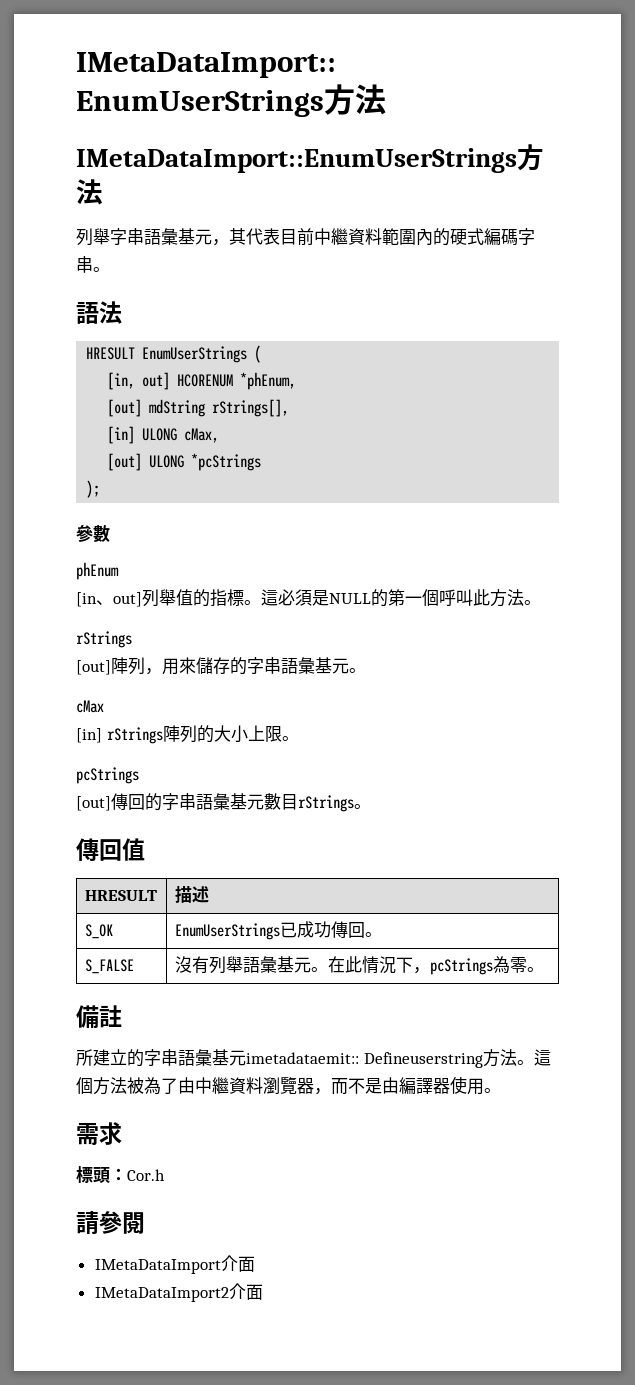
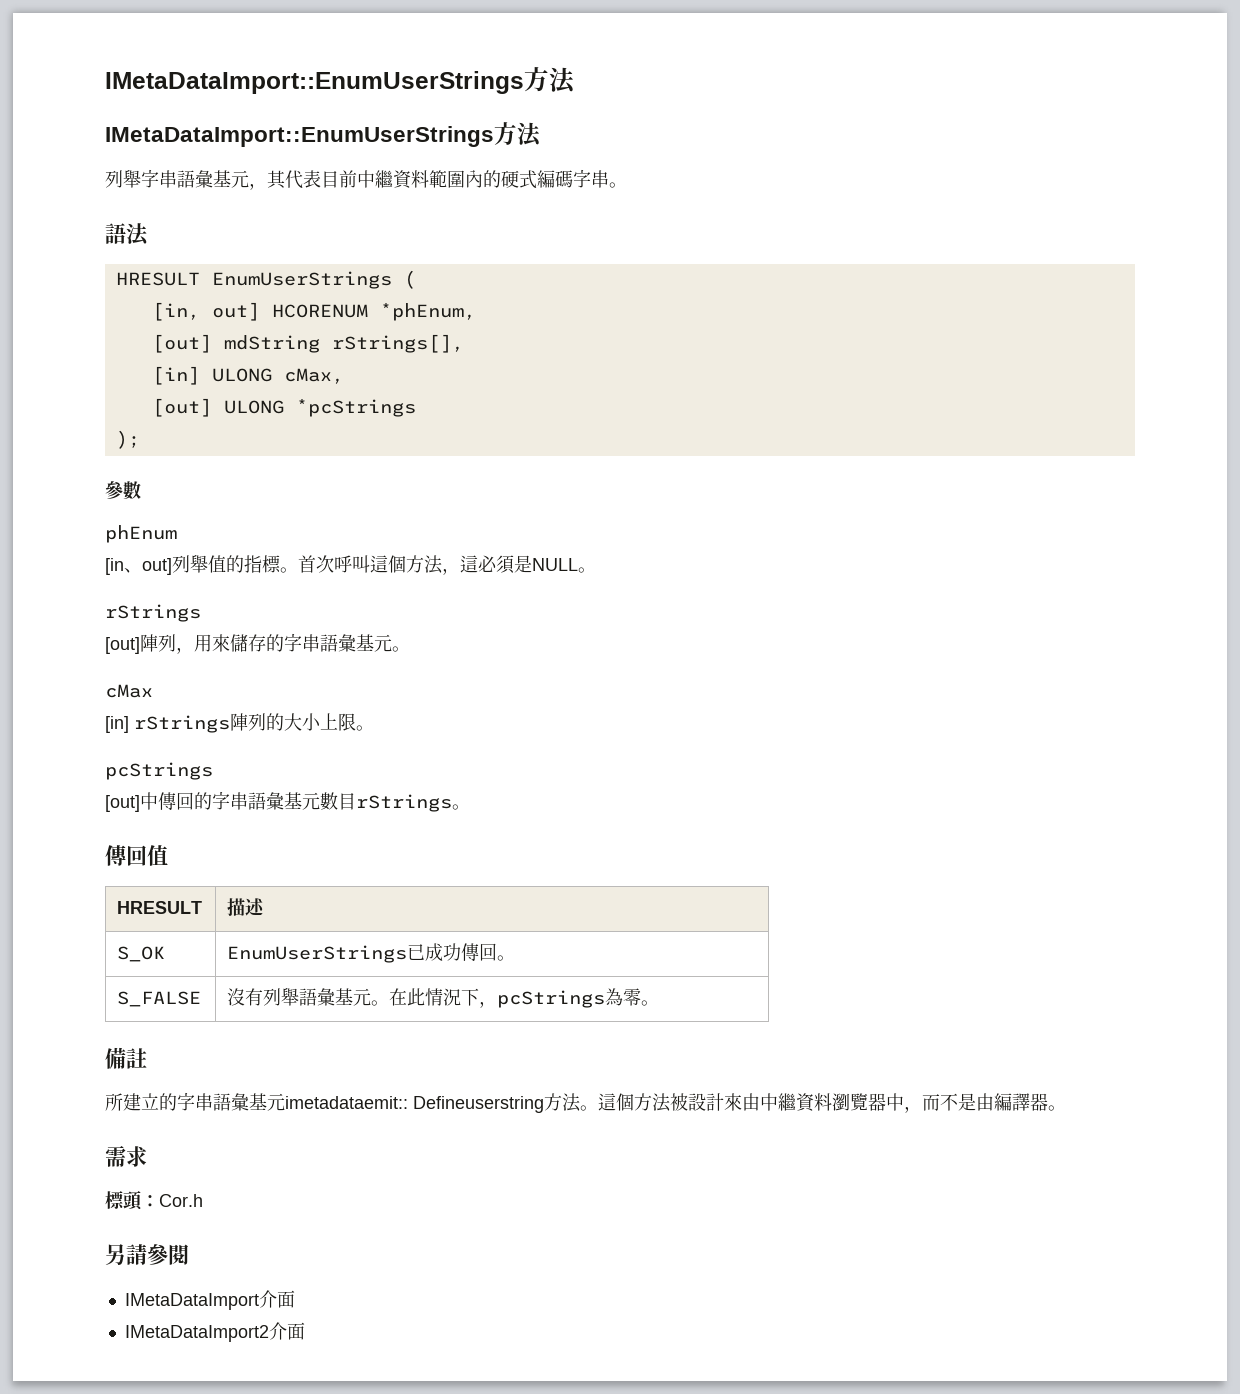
[261,589,524,607] 這必須是NULL的第一個呼叫此方法 -> [298,555,578,575] 首次呼叫這個方法，這必須是NULL
(111, 803) none -> [140,792,158,810] 中
[144,1077,178,1095] 為了 -> [688,1093,742,1111] 設計來
(314, 1086) none -> [886,1093,904,1111] 中
[450,1076,484,1095] 使用 -> (1048, 1102) none
(165, 1175) none -> [105,1244,126,1265] 另

